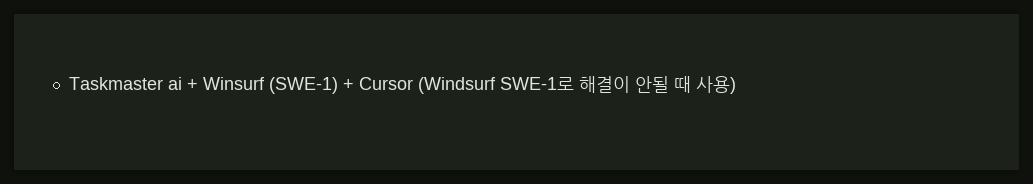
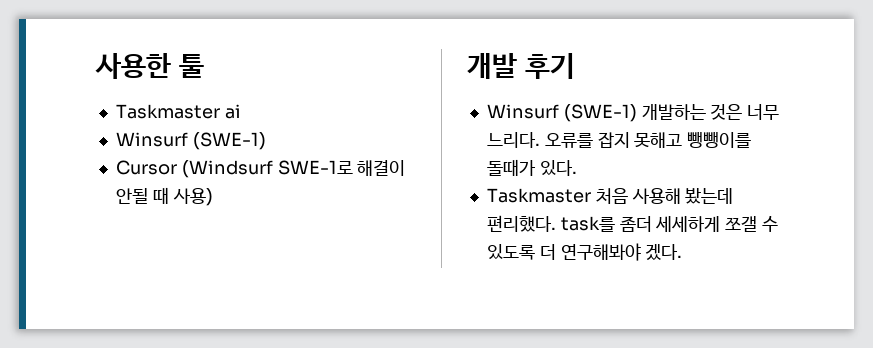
(68, 83) none -> [95,53,204,79] 사용한 툴 //
[186,77,354,94] + Winsurf (SWE-1) + -> [115,132,266,150] // Winsurf (SWE-1) //
(736, 85) none -> [467,53,575,79] [486,104,780,122] [486,132,752,148] [486,159,577,176] [486,188,734,204] [486,215,779,232] [486,243,683,261] // 개발 후기 // Winsurf (SWE-1) 개발하는 것은 너무 느리다. 오류를 잡지 못해고 뺑뺑이를 돌때가 있다. // Taskmaster 처음 사용해 봤는데 편리했다. task를 좀더 세세하게 쪼갤 수 있도록 더 연구해봐야 겠다.

